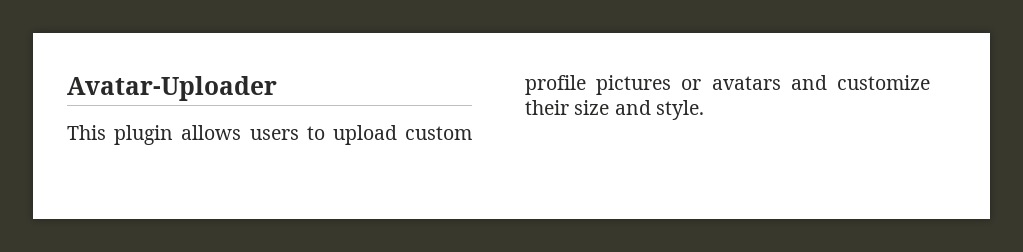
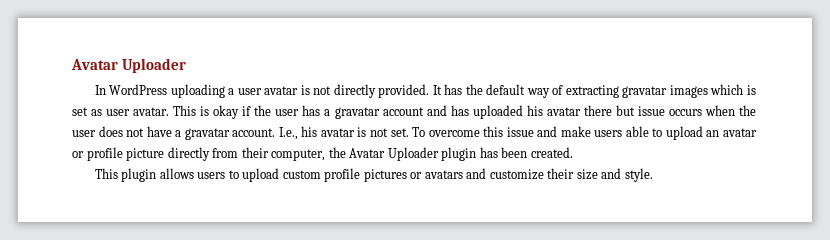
[67,76,277,101] Avatar-Uploader -> [71,58,187,73] [94,84,756,98] [72,105,756,119] [72,126,757,140] [72,147,573,161] Avatar Uploader // In WordPress uploading a user avatar is not directly provided. It has the default way of extracting gravatar images which is set as user avatar. This is okay if the user has a gravatar account and has uploaded his avatar there but issue occurs when the user does not have a gravatar account. I.e., his avatar is not set. To overcome this issue and make users able to upload an avatar or profile picture directly from their computer, the Avatar Uploader plugin has been created.

